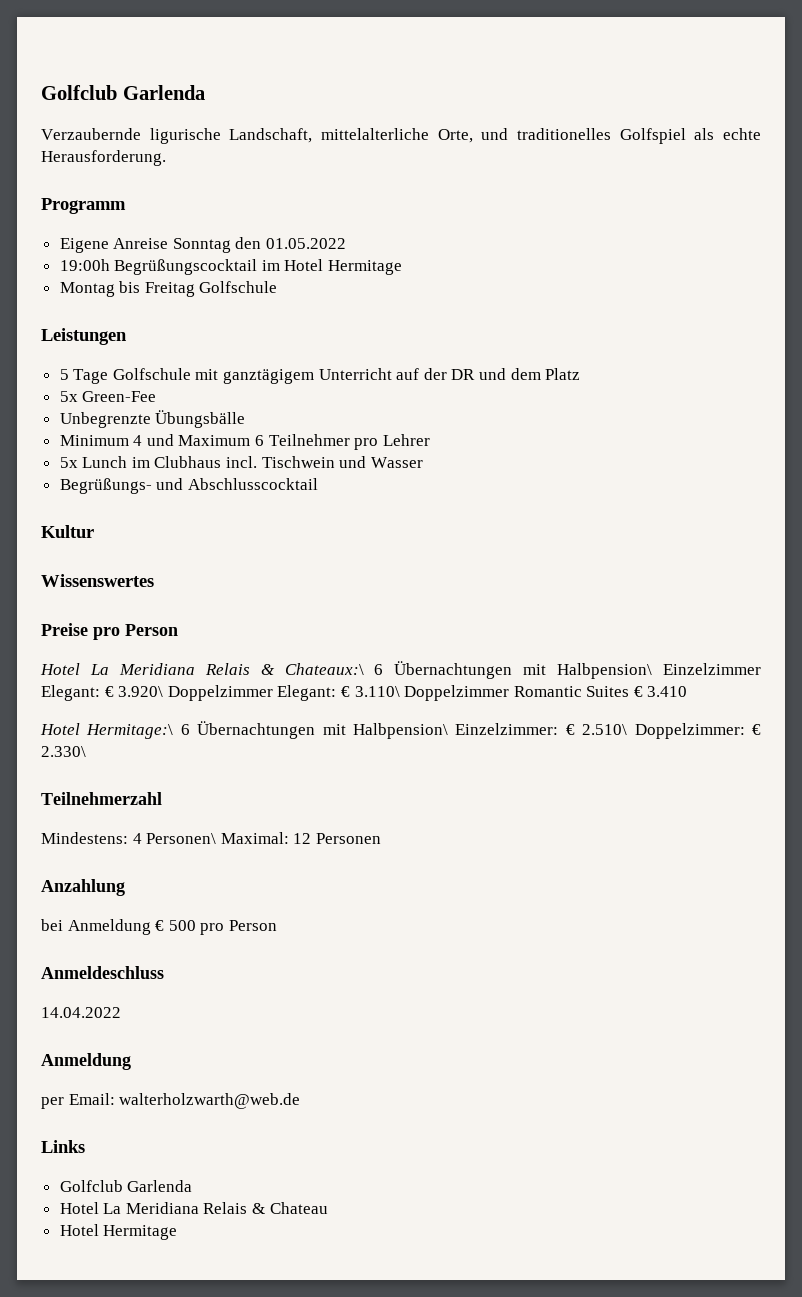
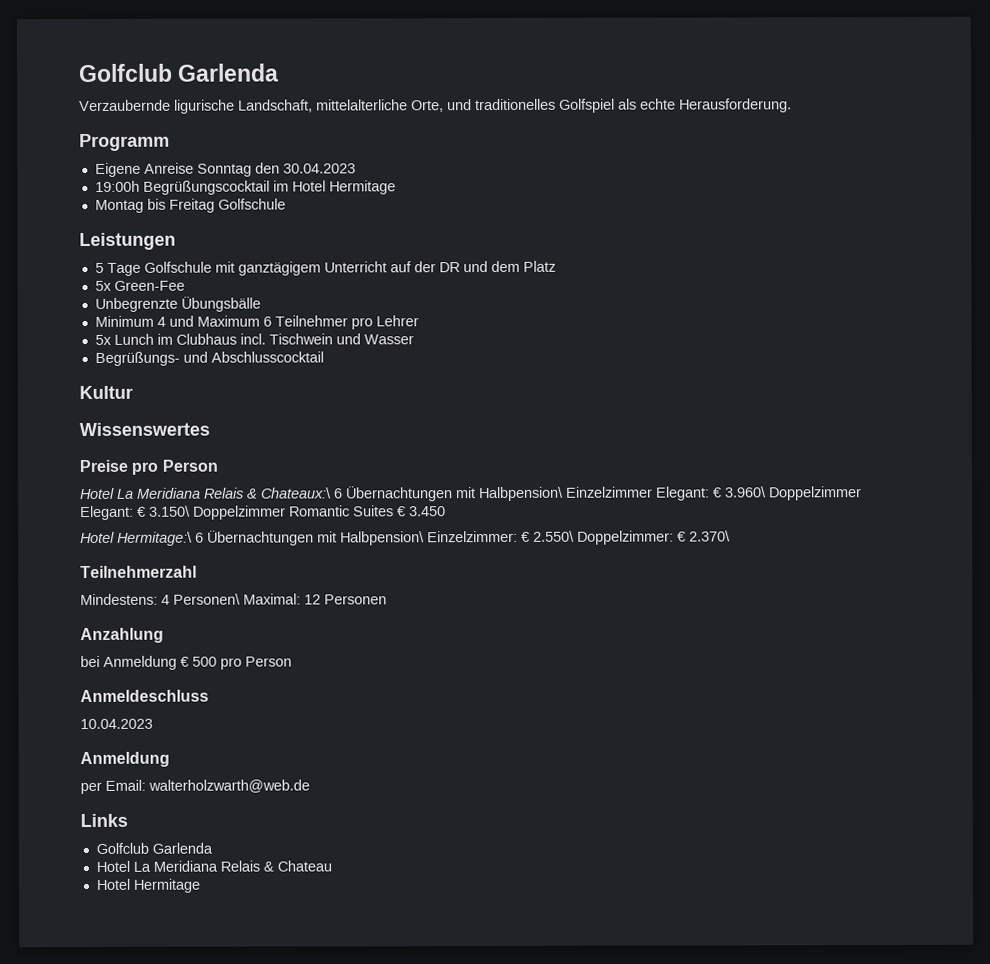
[266,238,347,249] 01.05.2022 -> [282,163,356,174] 30.04.2023
[118,686,164,697] 3.920\ -> [725,486,767,498] 3.960\
[354,686,400,697] 3.110\ -> [149,505,191,517] 3.150\
[647,686,688,697] 3.410 -> [409,506,446,517] 3.450
[582,724,628,735] 2.510\ -> [533,530,575,542] 2.550\
[41,746,86,757] 2.330\ -> [689,530,731,542] 2.370\
[41,1007,121,1018] 14.04.2022 -> [80,718,153,730] 10.04.2023

